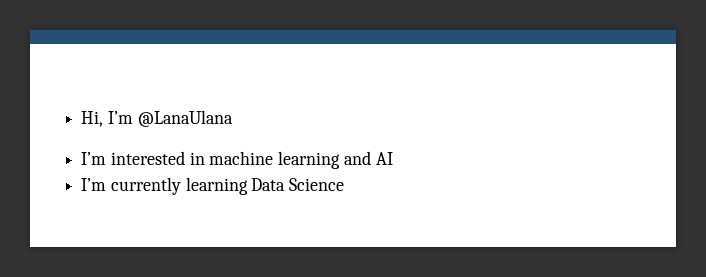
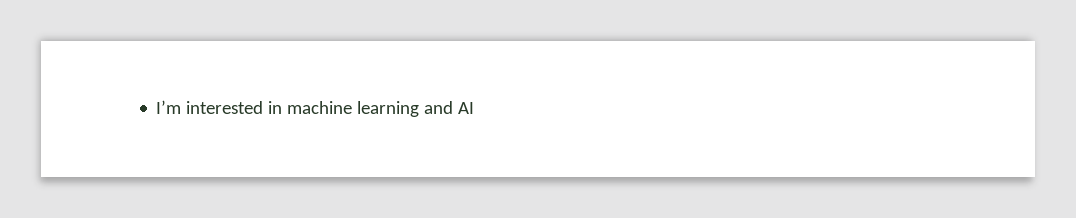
[81,110,233,127] Hi, I’m @LanaUlana // -> (156, 107) none
[81,177,345,195] // I’m currently learning Data Science -> (475, 108) none

